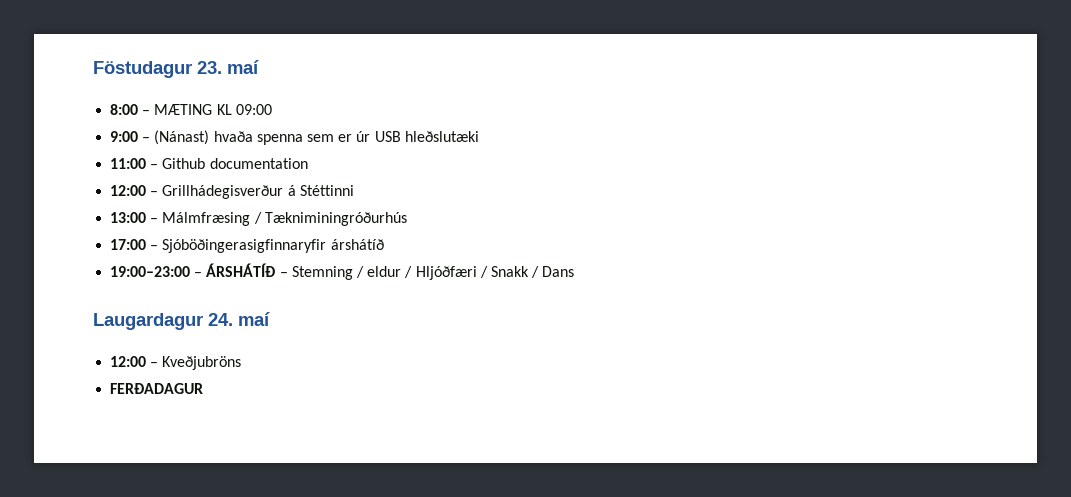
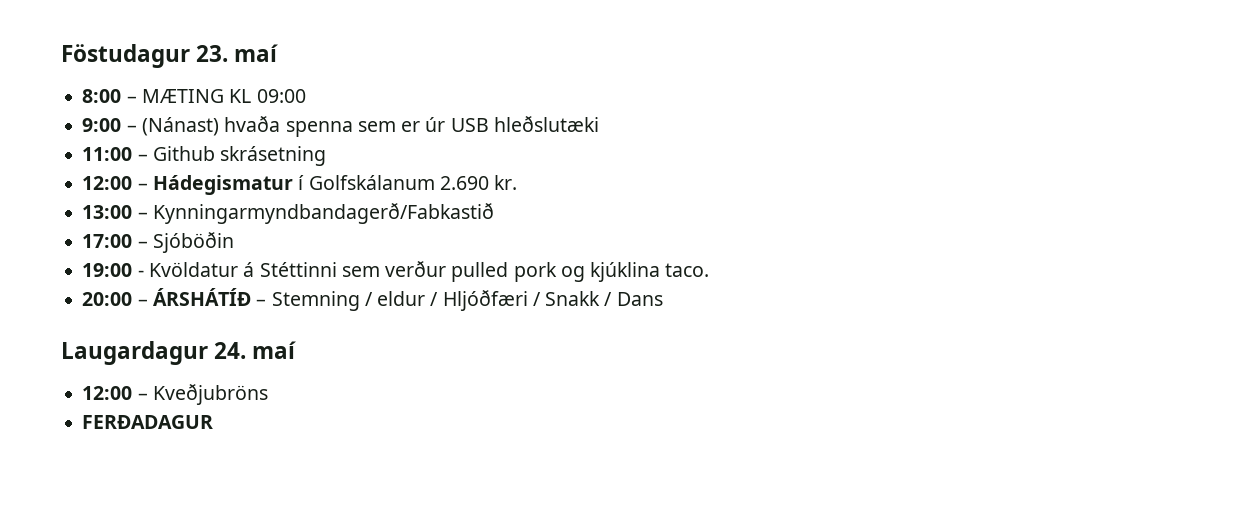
[209,158,308,169] [110,185,354,199] documentation // 12:00 – Grillhádegisverður á Stéttinni -> [220,146,327,166] [82,175,518,195] skrásetning // 12:00 – Hádegismatur í Golfskálanum 2.690 kr.
[162,212,407,226] Málmfræsing / Tækniminingróðurhús -> [152,203,494,224] Kynningarmyndbandagerð/Fabkastið
[162,239,384,253] [110,266,191,277] Sjóböðingerasigfinnaryfir árshátíð // 19:00–23:00 -> [152,232,234,253] [82,261,710,282] [82,292,133,306] Sjóböðin // 19:00 - Kvöldatur á Stéttinni sem verður pulled pork og kjúklina taco. // 20:00

